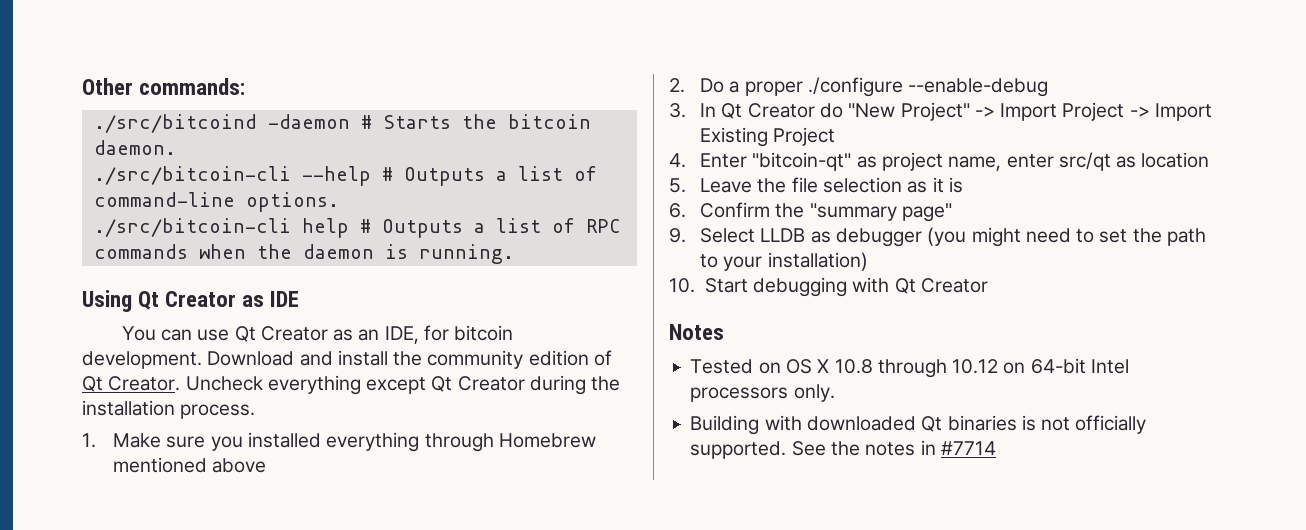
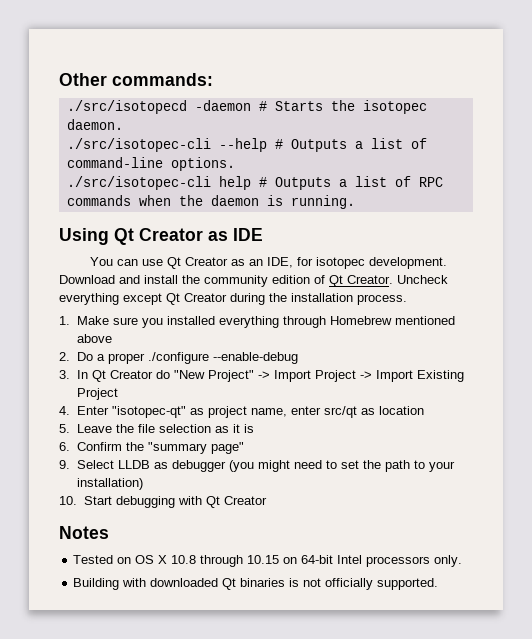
[93,114,257,133] ./src/bitcoind -> [66,100,187,114] ./src/isotopecd
[507,114,591,129] bitcoin -> [362,100,427,114] isotopec
[93,166,291,185] ./src/bitcoin-cli -> [66,138,211,152] ./src/isotopec-cli
[93,218,291,237] ./src/bitcoin-cli -> [66,176,211,190] ./src/isotopec-cli
[454,325,514,341] bitcoin -> [316,257,366,269] isotopec
[752,152,852,171] "bitcoin-qt" -> [111,406,186,418] "isotopec-qt"
[952,359,999,374] 10.12 -> [247,555,280,564] 10.15
[791,440,996,456] See the notes in #7714 -> (439, 584) none

